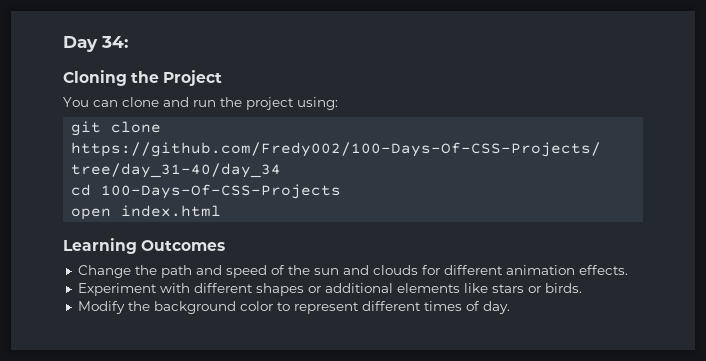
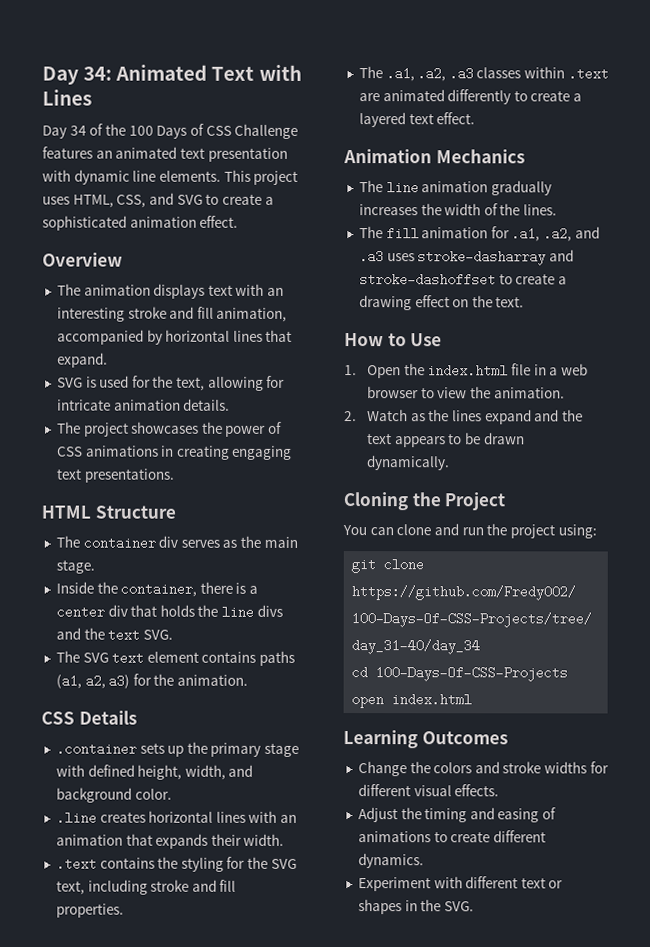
(128, 42) none -> [115,64,302,81] [42,89,92,106] [42,123,299,139] [42,146,288,162] [42,169,299,185] [42,192,274,208] [42,215,239,231] [42,252,123,267] [56,283,285,299] [56,306,288,322] [56,329,293,345] [56,352,108,368] [56,375,286,391] [56,398,231,411] [56,421,283,437] [56,445,293,460] [55,468,175,483] [41,505,176,519] [55,535,298,550] [55,559,95,574] [55,581,259,597] [55,604,283,619] [55,627,173,642] [55,650,296,666] [55,673,249,689] [41,710,137,725] [55,741,300,757] [55,764,254,780] [55,787,172,803] [55,810,298,825] [55,833,285,849] [55,856,297,872] [55,879,237,895] [55,903,124,918] [358,66,609,82] [358,89,583,105] [358,112,476,128] [343,149,525,164] [358,180,552,196] [358,203,558,216] [358,226,600,242] [358,249,574,266] [358,273,567,287] [358,295,525,311] [344,333,443,347] [344,363,588,379] [367,386,565,399] [344,409,583,425] [367,432,525,448] [367,455,451,471] Animated Text with Lines // Day 34 of the 100 Days of CSS Challenge features an animated text presentation with dynamic line elements. This project uses HTML, CSS, and SVG to create a sophisticated animation effect. // Overview // The animation displays text with an interesting stroke and fill animation, accompanied by horizontal lines that expand. // SVG is used for the text, allowing for intricate animation details. // The project showcases the power of CSS animations in creating engaging text presentations. // HTML Structure // The container div serves as the main stage. // Inside the container, there is a center div that holds the line divs and the text SVG. // The SVG text element contains paths (a1, a2, a3) for the animation. // CSS Details // .container sets up the primary stage with defined height, width, and background color. // .line creates horizontal lines with an animation that expands their width. // .text contains the styling for the SVG text, including stroke and fill properties. // The .a1, .a2, .a3 classes within .text are animated differently to create a layered text effect. // Animation Mechanics // The line animation gradually increases the width of the lines. // The fill animation for .a1, .a2, and .a3 uses stroke-dasharray and stroke-dashoffset to create a drawing effect on the text. // How to Use // 1. Open the index.html file in a web browser to view the animation. // 2. Watch as the lines expand and the text appears to be drawn dynamically.
[160,265,418,278] path and speed of the sun and clouds -> [433,761,588,774] colors and stroke widths
[505,265,575,275] animation -> [413,785,452,797] visual
[77,283,582,296] [77,301,510,314] Experiment with different shapes or additional elements like stars or birds. // Modify the background color to represent different times of day. -> [357,807,557,823] [357,830,546,843] [357,853,424,869] [357,876,564,892] [357,899,474,915] Adjust the timing and easing of animations to create different dynamics. // Experiment with different text or shapes in the SVG.

